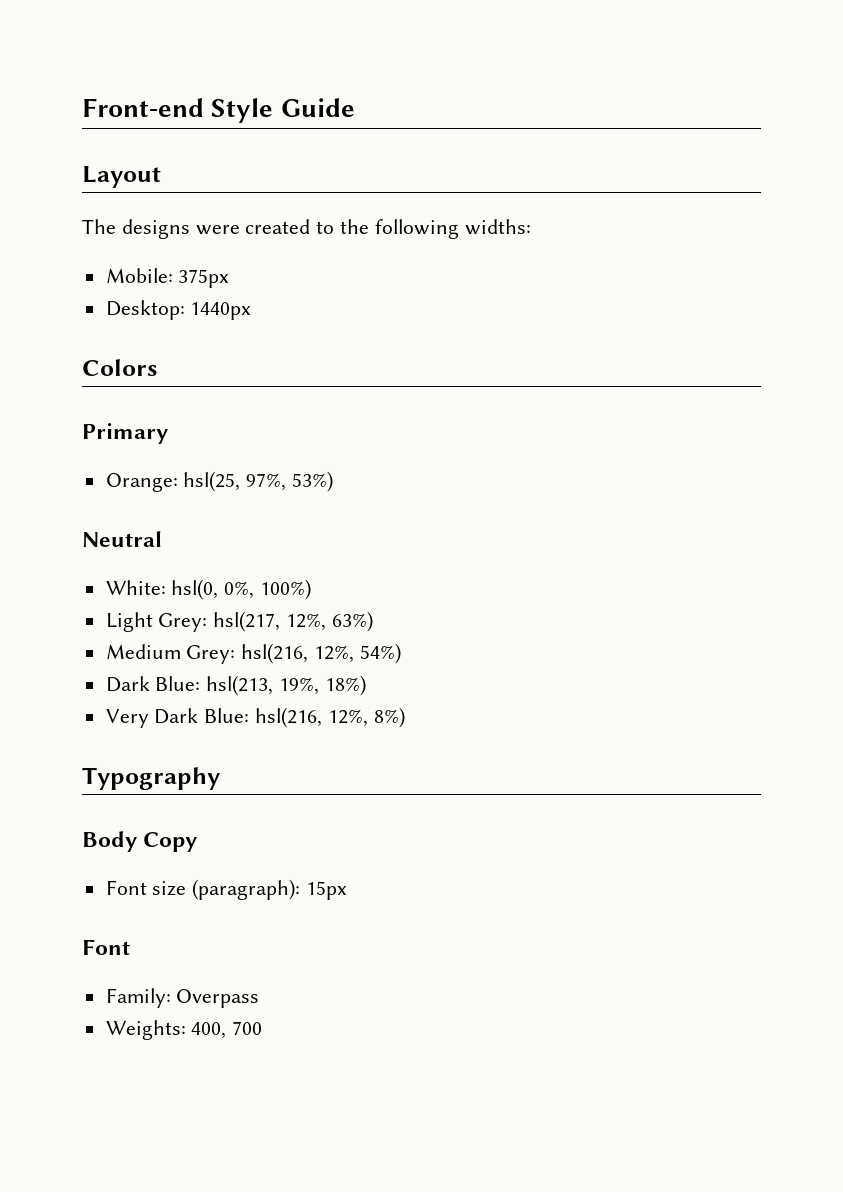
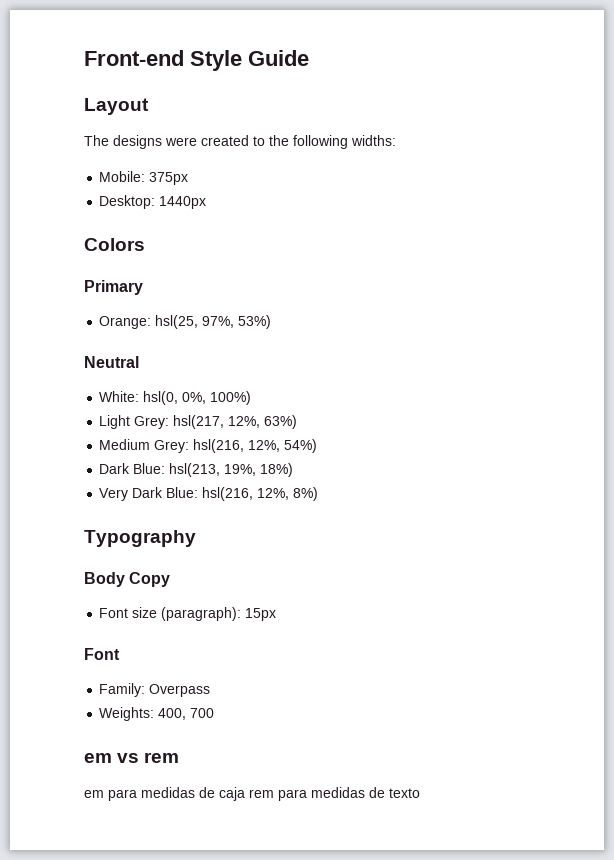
(263, 1028) none -> [84,752,180,763] [84,787,420,801] // em vs rem // em para medidas de caja rem para medidas de texto

